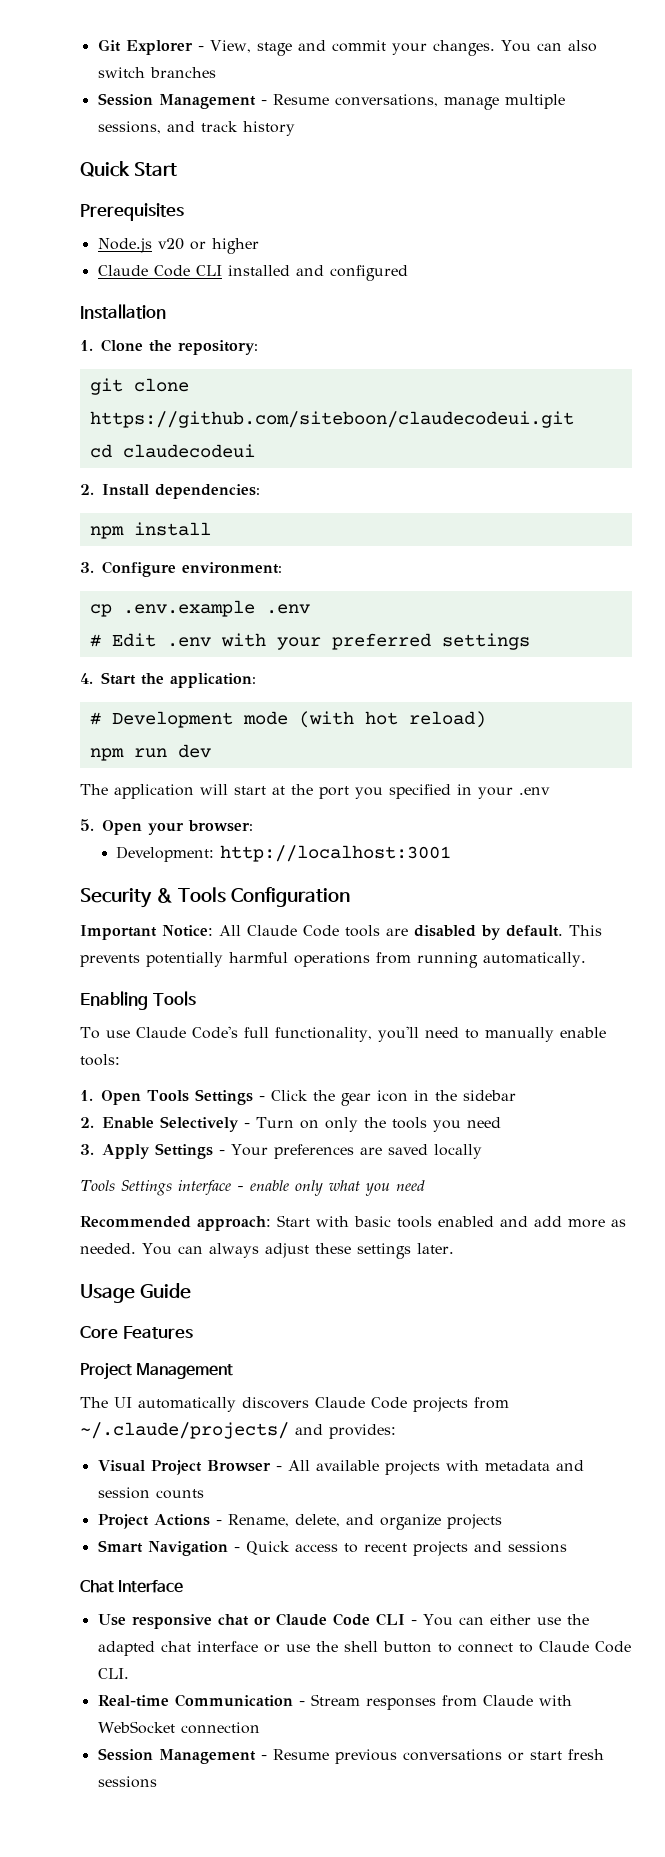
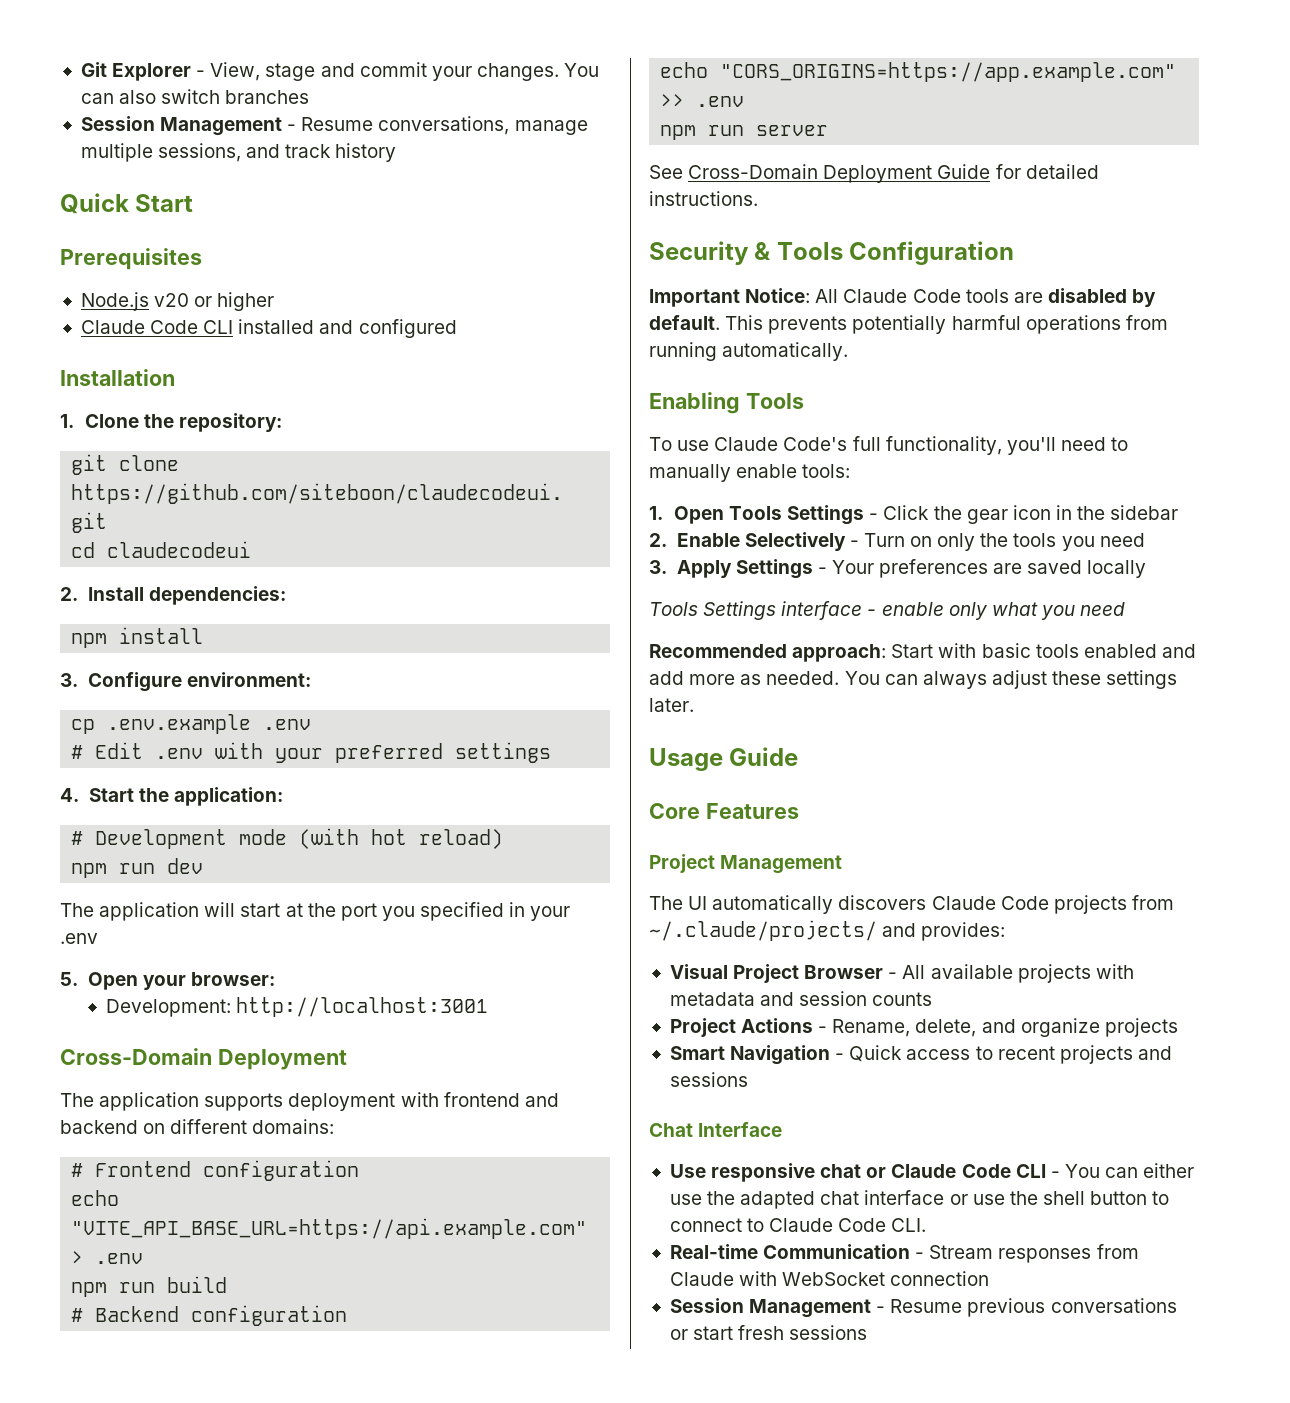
(452, 853) none -> [60,1048,347,1070] [60,1092,559,1111] [60,1119,335,1134] [71,1160,360,1181] [71,1190,120,1206] [71,1218,588,1239] [71,1251,144,1264] [71,1276,228,1297] [71,1305,348,1326] [660,62,1177,82] [660,94,745,107] [660,125,829,140] [649,164,1099,183] [649,191,758,206] // Cross-Domain Deployment // The application supports deployment with frontend and backend on different domains: // # Frontend configuration // echo "VITE_API_BASE_URL=https://api.example.com" > .env // npm run build // # Backend configuration // echo "CORS_ORIGINS=https://app.example.com" >> .env // npm run server // See Cross-Domain Deployment Guide for detailed instructions.

